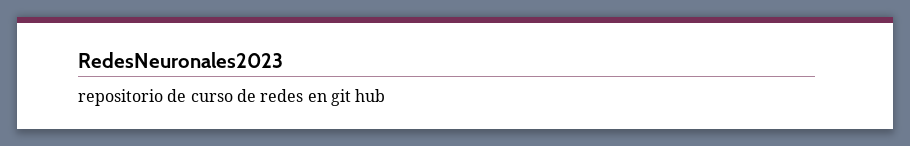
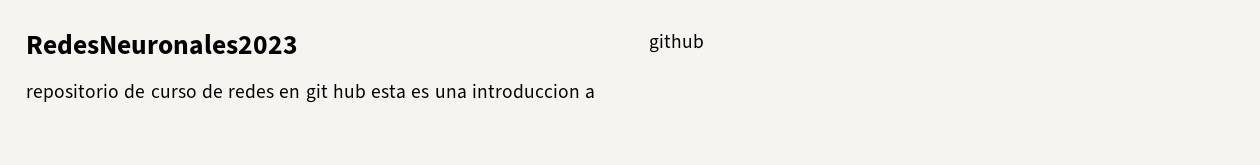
(386, 95) none -> [371,83,596,99] [649,33,704,53] esta es una introduccion a github

